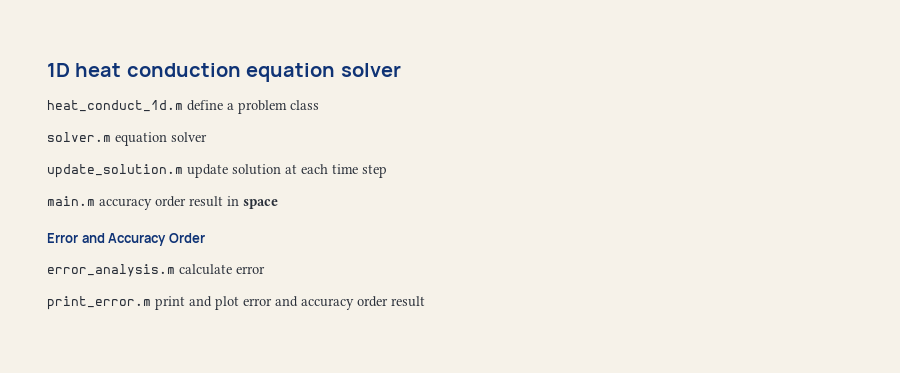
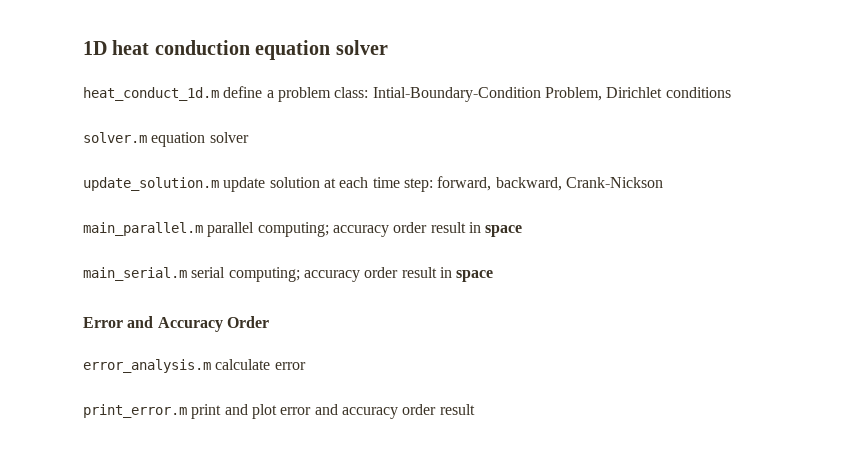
[290,100,319,110] class -> [334,87,731,102] class: Intial-Boundary-Condition Problem, Dirichlet conditions
[362,164,387,178] [47,196,95,206] step // main.m -> [403,176,663,192] [83,222,523,237] [83,267,300,282] step: forward, backward, Crank-Nickson // main_parallel.m parallel computing; accuracy order result in space // main_serial.m serial computing;

